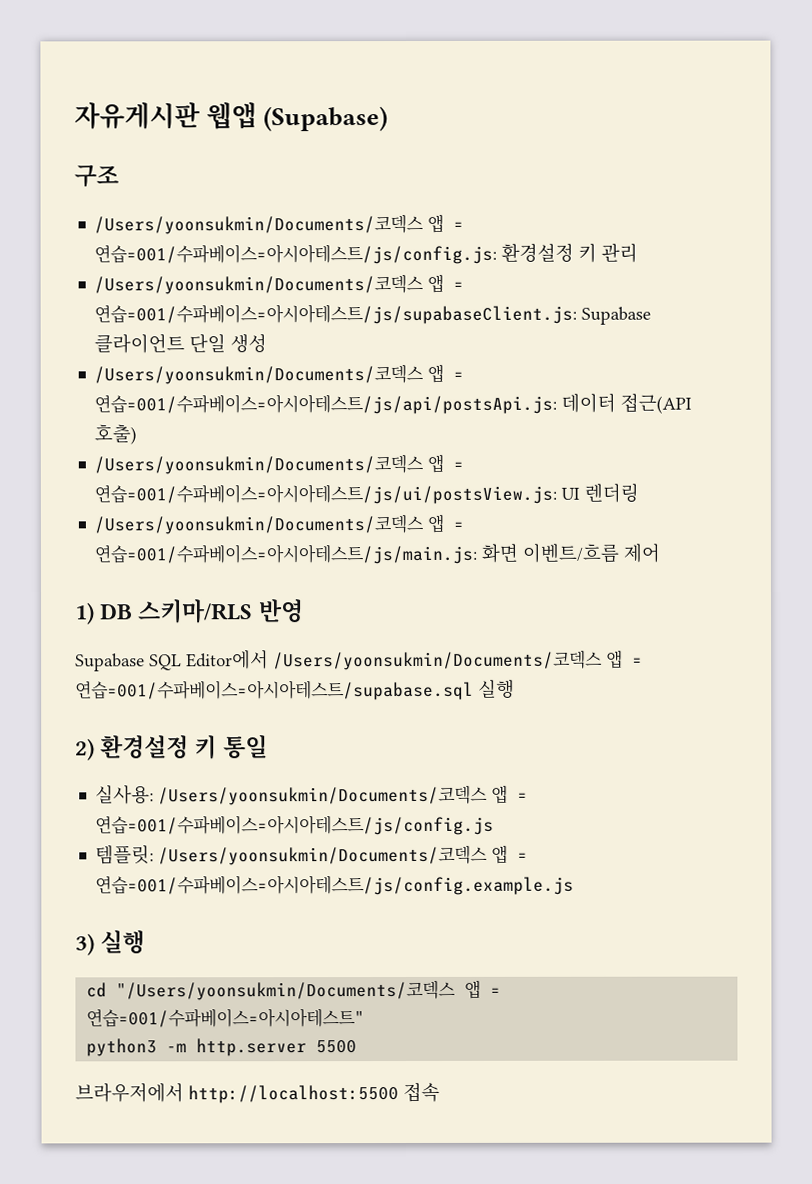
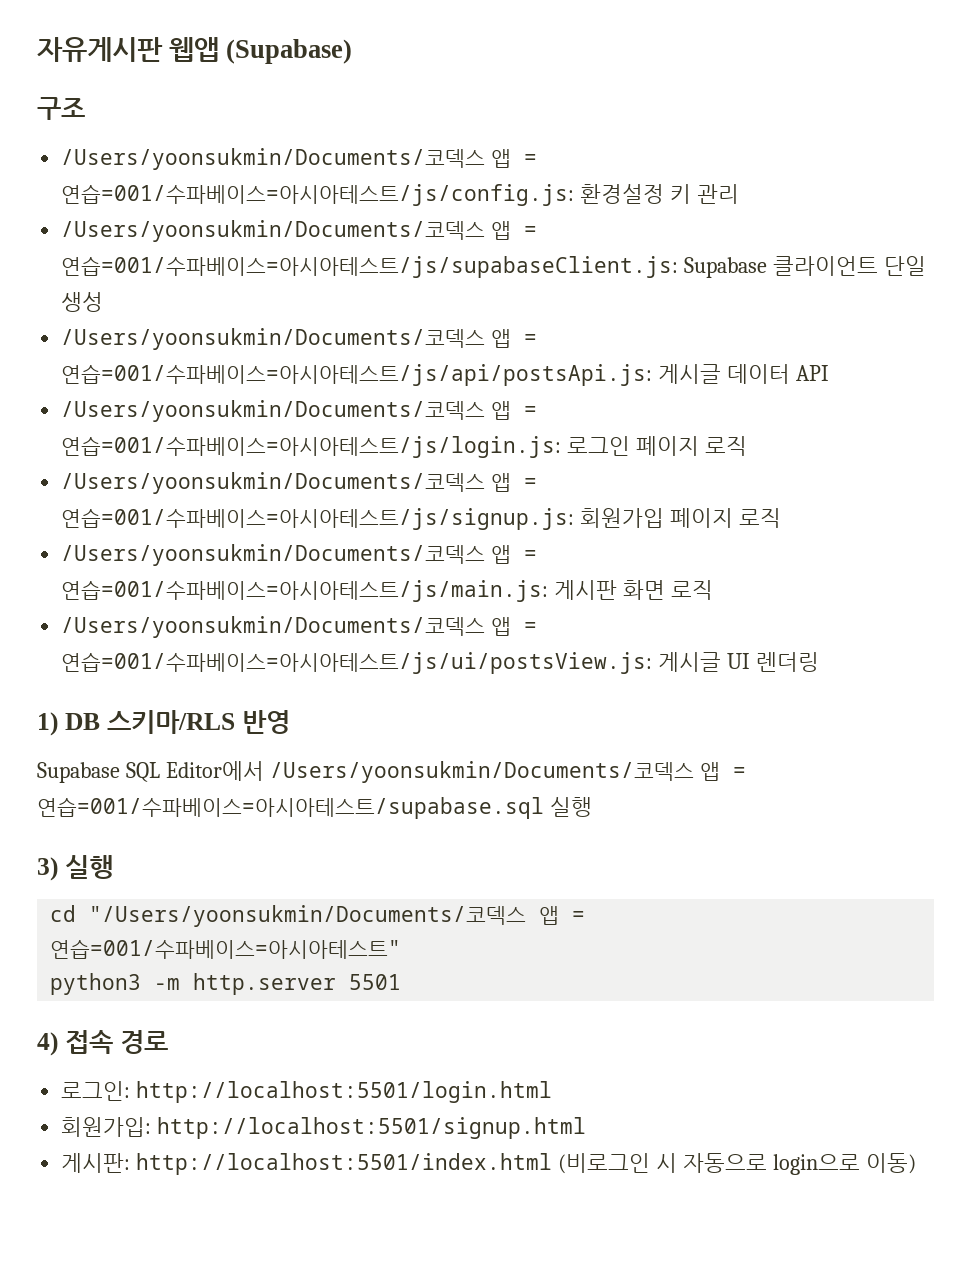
[561,392,693,414] [94,424,138,445] 데이터 접근(API 호출) -> [658,364,830,384] [61,400,538,422] [61,436,748,458] [61,472,538,494] [61,508,782,530] [61,544,538,566] [61,580,714,602] 게시글 데이터 API // /Users/yoonsukmin/Documents/코덱스 앱 = 연습=001/수파베이스=아시아테스트/js/login.js: 로그인 페이지 로직 // /Users/yoonsukmin/Documents/코덱스 앱 = 연습=001/수파베이스=아시아테스트/js/signup.js: 회원가입 페이지 로직 // /Users/yoonsukmin/Documents/코덱스 앱 = 연습=001/수파베이스=아시아테스트/js/main.js: 게시판 화면 로직
(558, 494) none -> [658,652,722,672] 게시글
[94,513,464,535] [94,543,661,565] // /Users/yoonsukmin/Documents/코덱스 앱 = 연습=001/수파베이스=아시아테스트/js/main.js: 화면 이벤트/흐름 제어 -> (820, 662) none
[75,734,268,761] [95,784,528,806] [95,814,495,836] [95,844,528,866] [95,874,575,896] // 2) 환경설정 키 통일 // 실사용: /Users/yoonsukmin/Documents/코덱스 앱 = 연습=001/수파베이스=아시아테스트/js/config.js // 템플릿: /Users/yoonsukmin/Documents/코덱스 앱 = 연습=001/수파베이스=아시아테스트/js/config.example.js -> (592, 807) none
[316,1040,358,1054] [75,1082,440,1104] 5500 // 브라우저에서 http://localhost:5500 접속 -> [349,974,402,990] [37,1030,168,1056] [61,1081,553,1103] [61,1117,587,1139] [61,1153,916,1175] 5501 // 4) 접속 경로 // 로그인: http://localhost:5501/login.html // 회원가입: http://localhost:5501/signup.html // 게시판: http://localhost:5501/index.html (비로그인 시 자동으로 login으로 이동)

